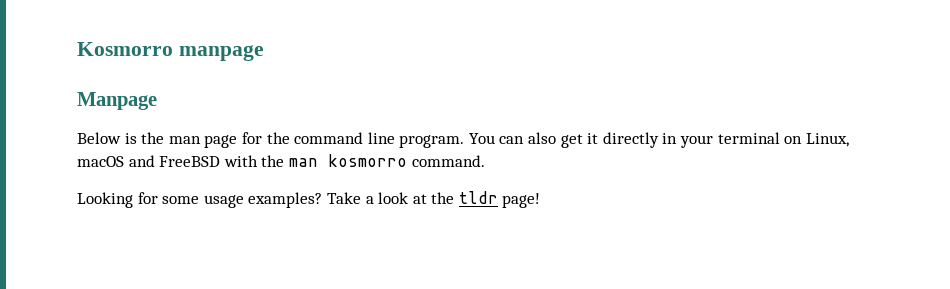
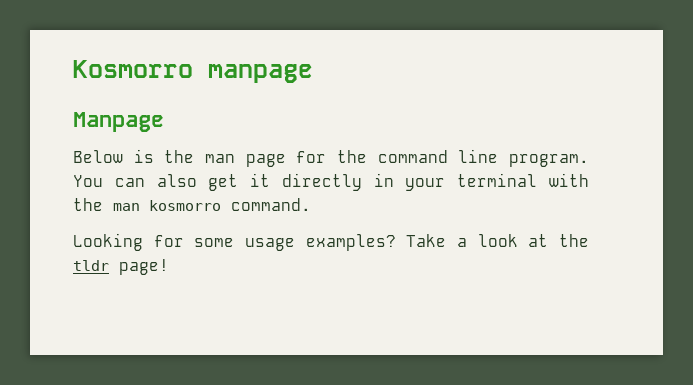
[784,133,849,147] [77,155,221,167] on Linux, macOS and FreeBSD -> (538, 180) none

